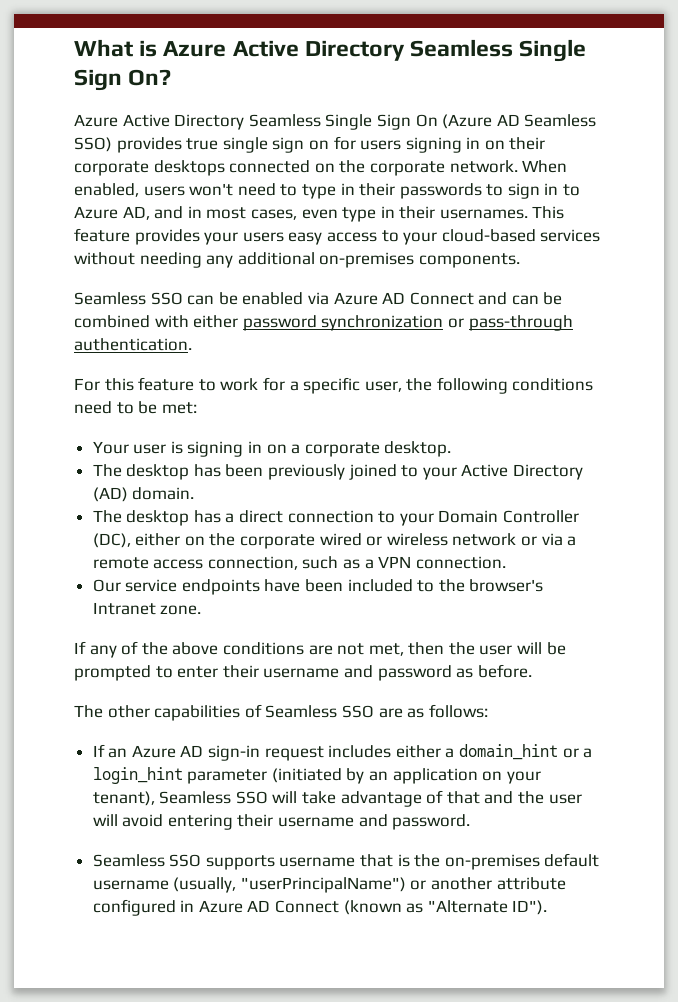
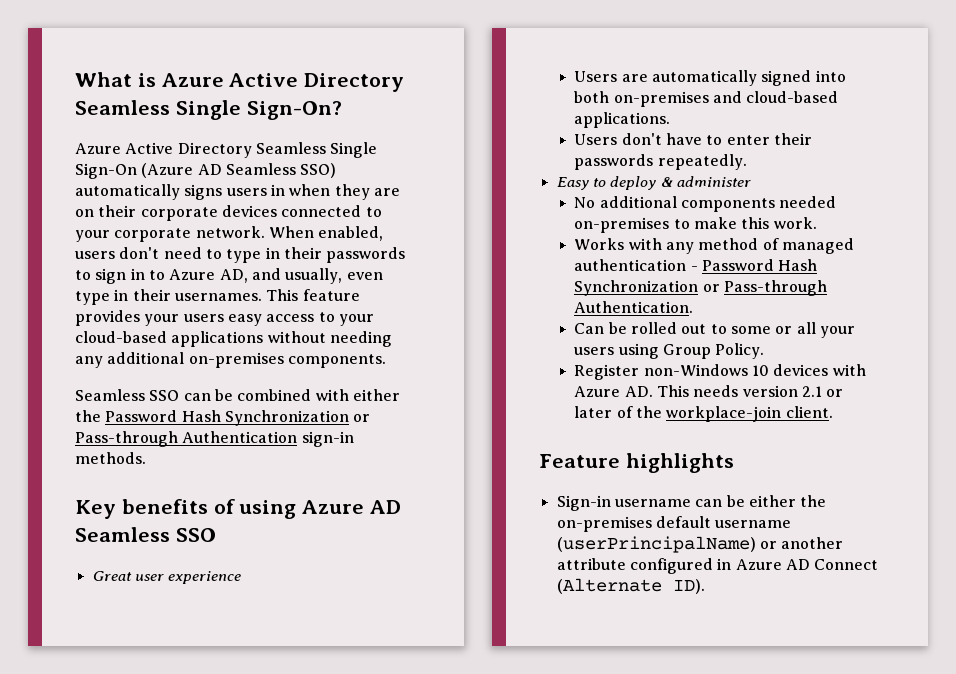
[74,69,172,91] [74,114,438,130] Sign On? // Azure Active Directory Seamless Single Sign On -> [246,101,342,120] [75,142,378,158] [75,163,137,179] Sign-On? // Azure Active Directory Seamless Single Sign-On
[116,136,546,153] [74,160,366,176] provides true single sign on for users signing in on their corporate desktops connected on the -> [75,184,400,200] [75,205,382,221] [75,230,110,242] automatically signs users in when they are on their corporate devices connected to your
[189,183,234,196] won't -> [119,247,160,259] don't
[187,206,297,220] in most cases, -> [285,268,343,284] usually,
[540,229,601,242] services -> [171,331,264,347] applications
[242,292,563,305] [74,315,573,331] [74,338,192,351] [74,377,594,394] [74,401,197,414] [92,441,452,457] [92,464,584,480] [92,487,195,502] [92,510,580,526] [92,533,577,549] [92,556,506,570] [92,579,544,595] [92,602,202,615] [74,641,566,658] [74,664,532,681] [74,704,488,721] [92,744,593,761] [92,767,541,784] [92,790,582,807] [92,814,471,830] [92,854,410,870] enabled via Azure AD Connect and can be combined with either password synchronization or pass-through authentication. // For this feature to work for a specific user, the following conditions need to be met: // Your user is signing in on a corporate desktop. // The desktop has been previously joined to your Active Directory (AD) domain. // The desktop has a direct connection to your Domain Controller (DC), either on the corporate wired or wireless network or via a remote access connection, such as a VPN connection. // Our service endpoints have been included to the browser's Intranet zone. // If any of the above conditions are not met, then the user will be prompted to enter their username and password as before. // The other capabilities of Seamless SSO are as follows: // If an Azure AD sign-in request includes either a domain_hint or a login_hint parameter (initiated by an application on your tenant), Seamless SSO will take advantage of that and the user will avoid entering their username and password. // Seamless SSO supports username that is -> [237,389,400,401] [75,410,371,426] [75,431,354,447] [75,452,146,464] [75,499,402,519] [75,527,216,542] [92,571,242,584] [574,70,846,86] [574,91,839,107] [574,112,671,128] [574,133,812,145] [574,154,747,170] [556,176,751,190] [574,196,837,212] [574,217,817,233] [574,238,854,254] [574,259,818,271] [574,280,828,296] [574,301,694,313] [574,322,855,338] [574,343,765,359] [574,364,866,380] [574,385,844,397] [574,406,833,422] [539,453,734,473] [556,495,796,511] combined with either the Password Hash Synchronization or Pass-through Authentication sign-in methods. // Key benefits of using Azure AD Seamless SSO // Great user experience // Users are automatically signed into both on-premises and cloud-based applications. // Users don't have to enter their passwords repeatedly. // Easy to deploy & administer // No additional components needed on-premises to make this work. // Works with any method of managed authentication - Password Hash Synchronization or Pass-through Authentication. // Can be rolled out to some or all your users using Group Policy. // Register non-Windows 10 devices with Azure AD. This needs version 2.1 or later of the workplace-join client. // Feature highlights // Sign-in username can be either
[173,877,406,893] (usually, "userPrincipalName") -> [556,536,756,553] (userPrincipalName)
[343,900,548,915] (known as "Alternate ID"). -> [556,578,705,594] (Alternate ID).

